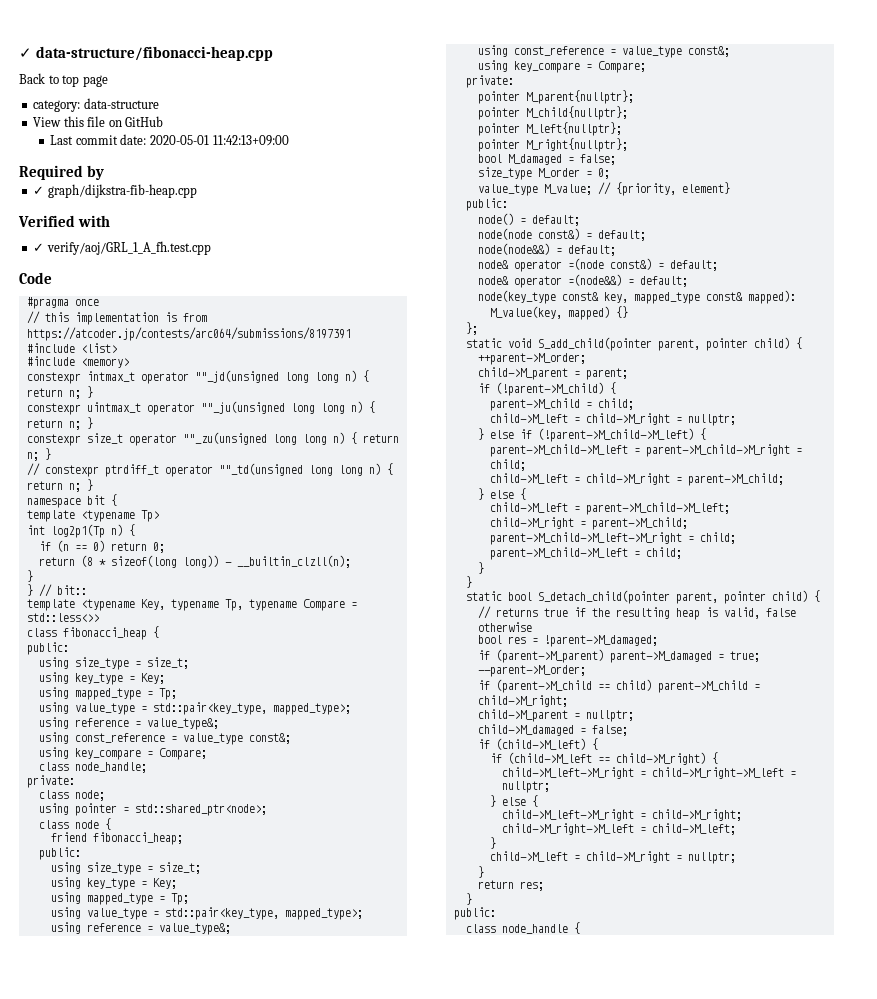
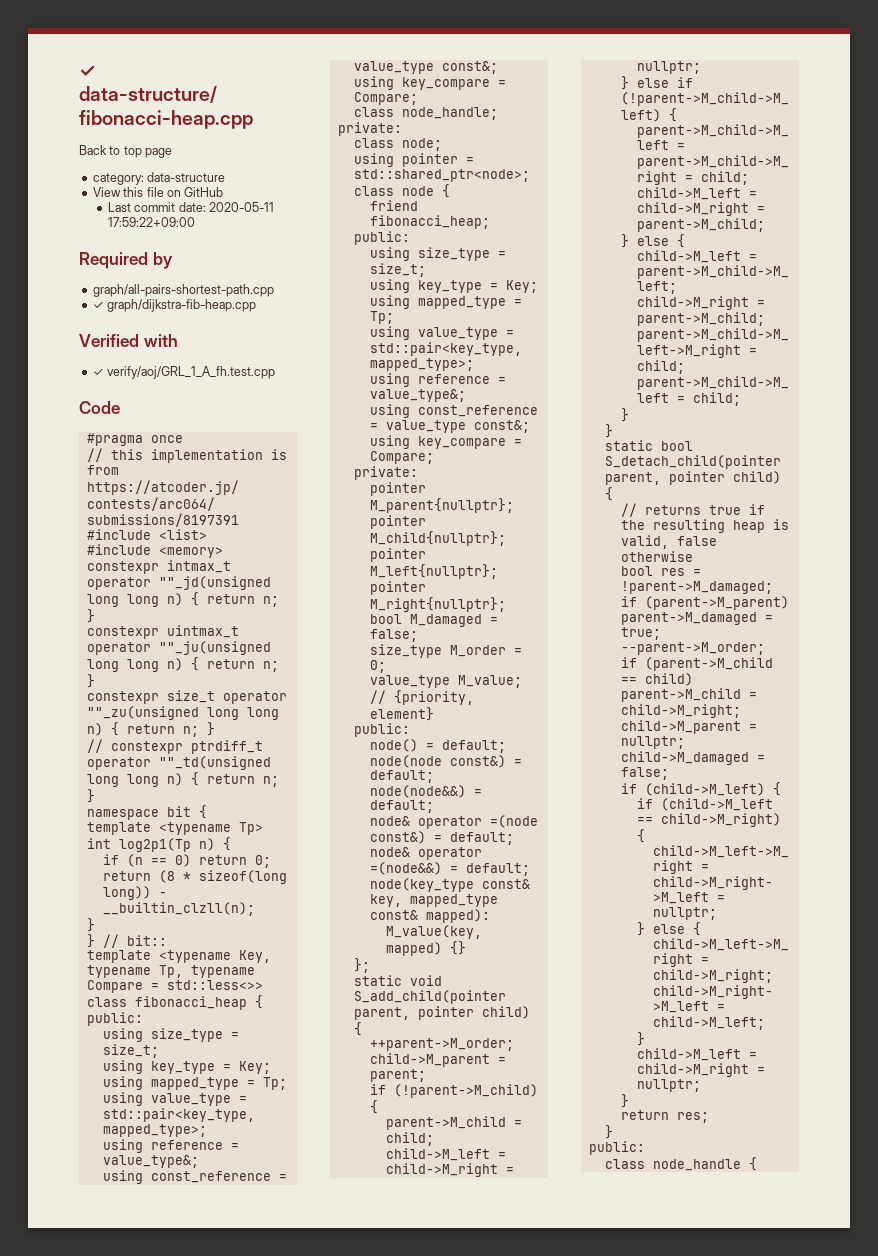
[149,135,289,146] 2020-05-01 11:42:13+09:00 -> [208,202,274,212] [107,217,195,227] 2020-05-11 17:59:22+09:00
(104, 172) none -> [92,284,274,297] // graph/all-pairs-shortest-path.cpp

